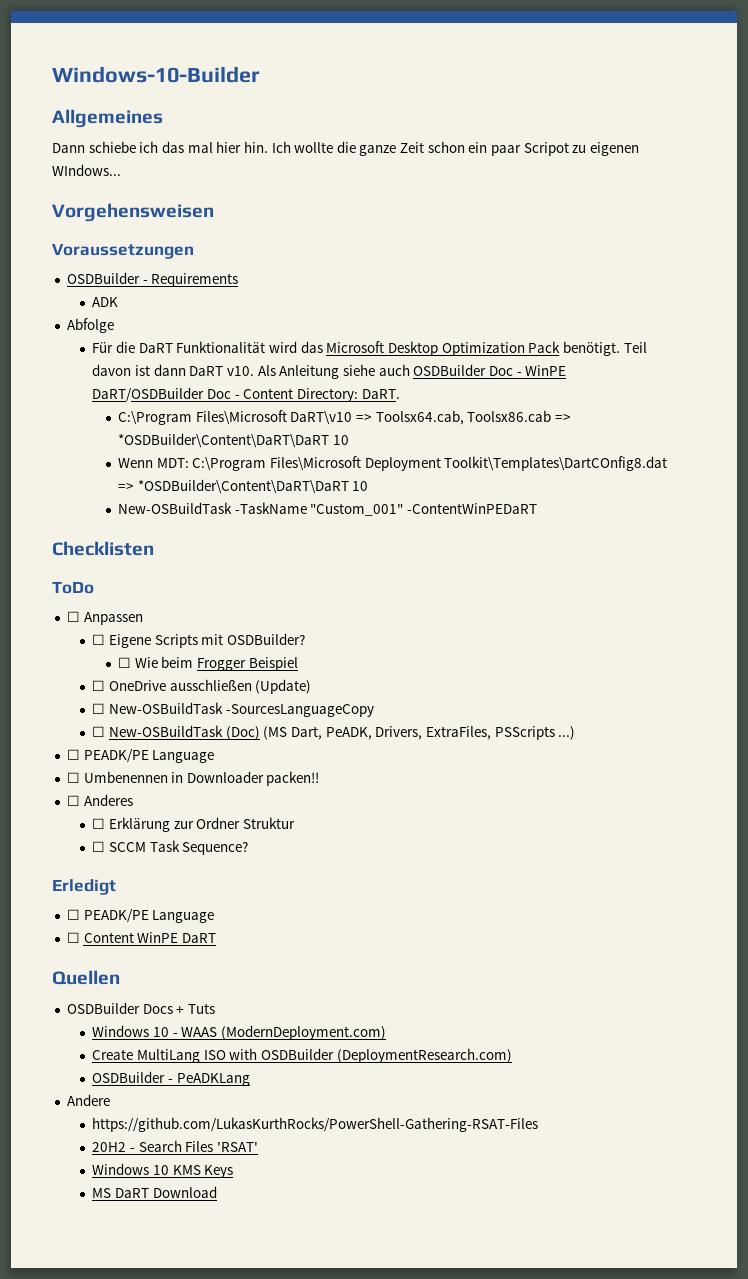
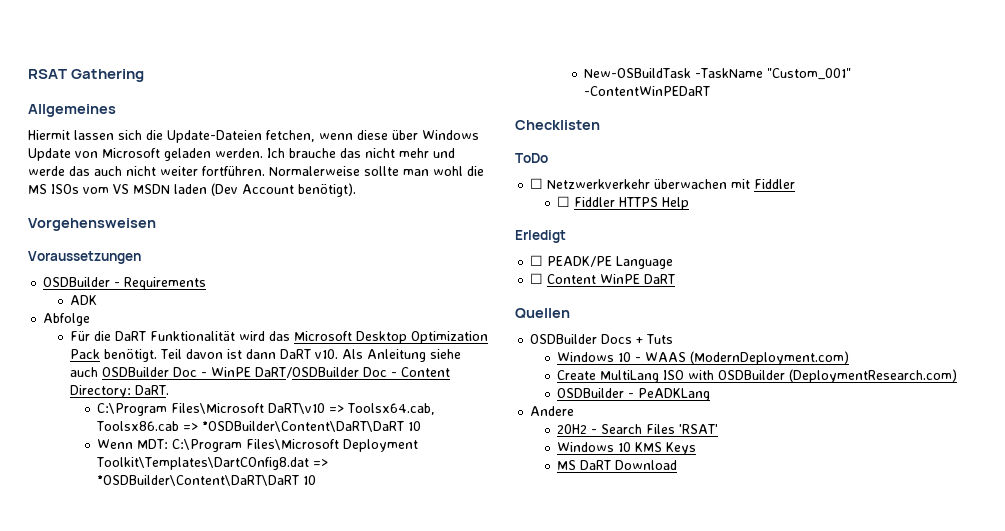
[52,66,260,83] Windows-10-Builder -> [28,69,145,82] RSAT Gathering
[52,141,639,156] [52,164,121,176] Dann schiebe ich das mal hier hin. Ich wollte die ganze Zeit schon ein paar Scripot zu eigenen WIndows... -> [28,130,479,143] [28,148,455,161] [28,166,484,176] [28,183,356,197] Hiermit lassen sich die Update-Dateien fetchen, wenn diese über Windows Update von Microsoft geladen werden. Ich brauche das nicht mehr und werde das auch nicht weiter fortführen. Normalerweise sollte man wohl die MS ISOs vom VS MSDN laden (Dev Account benötigt).
[83,612,143,625] [92,633,306,648] [118,656,298,671] [92,679,312,694] [92,702,374,717] [92,725,576,740] [66,749,215,763] [66,771,320,786] [66,794,133,806] [92,817,296,832] [92,840,249,855] Anpassen // ☐ Eigene Scripts mit OSDBuilder? // ☐ Wie beim Frogger Beispiel // ☐ OneDrive ausschließen (Update) // ☐ New-OSBuildTask -SourcesLanguageCopy // ☐ New-OSBuildTask (Doc) (MS Dart, PeADK, Drivers, ExtraFiles, PSScripts ...) // ☐ PEADK/PE Language // ☐ Umbenennen in Downloader packen!! // ☐ Anderes // ☐ Erklärung zur Ordner Struktur // ☐ SCCM Task Sequence? -> [547,179,796,189] [557,196,690,210] Netzwerkverkehr überwachen mit Fiddler // ☐ Fiddler HTTPS Help
[92,1117,539,1132] // https://github.com/LukasKurthRocks/PowerShell-Gathering-RSAT-Files -> (575, 411) none

